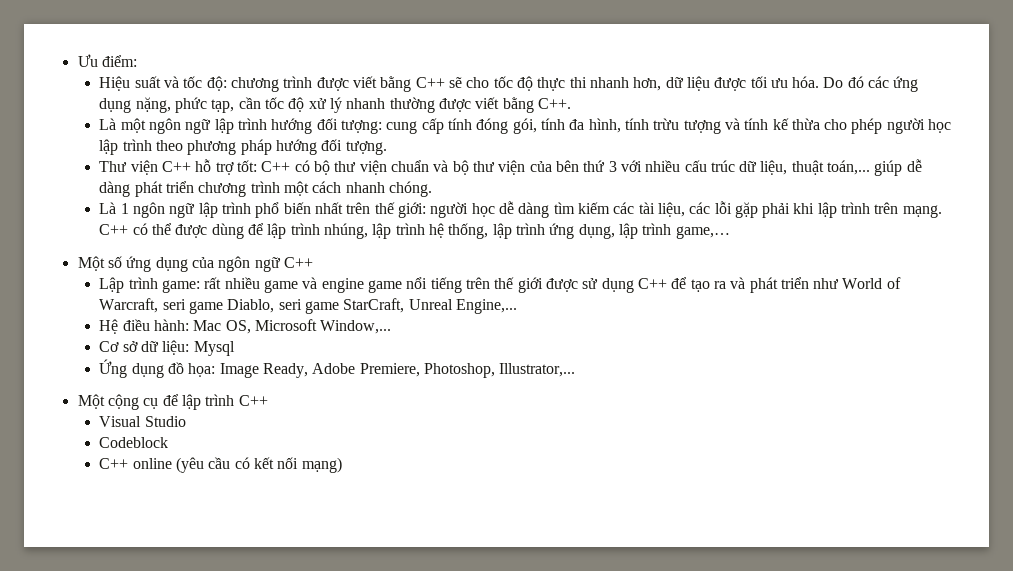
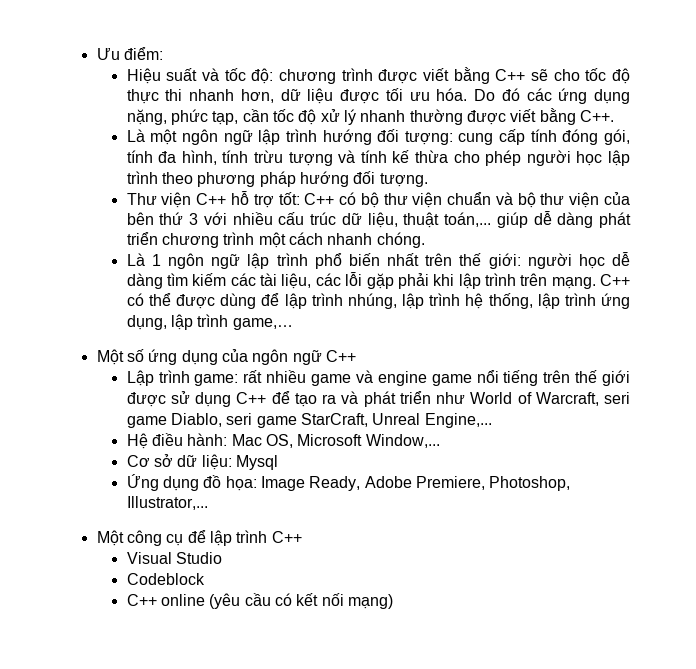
[107,394,139,410] cộng -> [126,530,162,546] công

